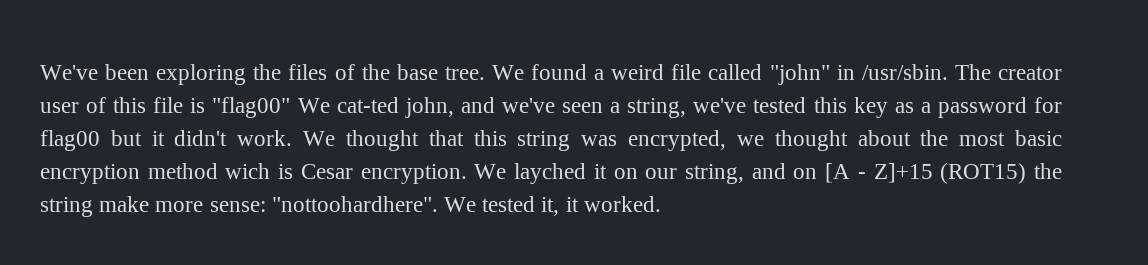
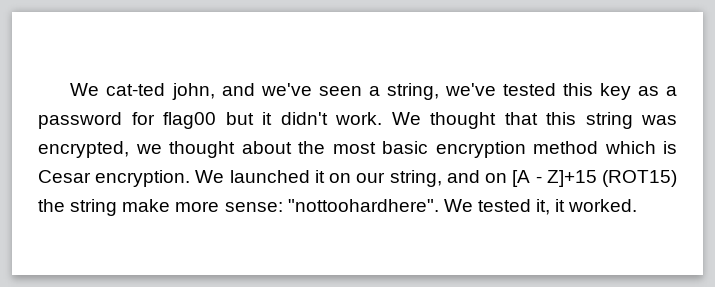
[40,64,1062,85] [40,97,291,118] We've been exploring the files of the base tree. We found a weird file called "john" in /usr/sbin. The creator user of this file is "flag00" -> (70, 89) none
[225,163,271,179] wich -> [604,141,656,154] which
[514,163,587,184] layched -> [229,170,310,183] launched

